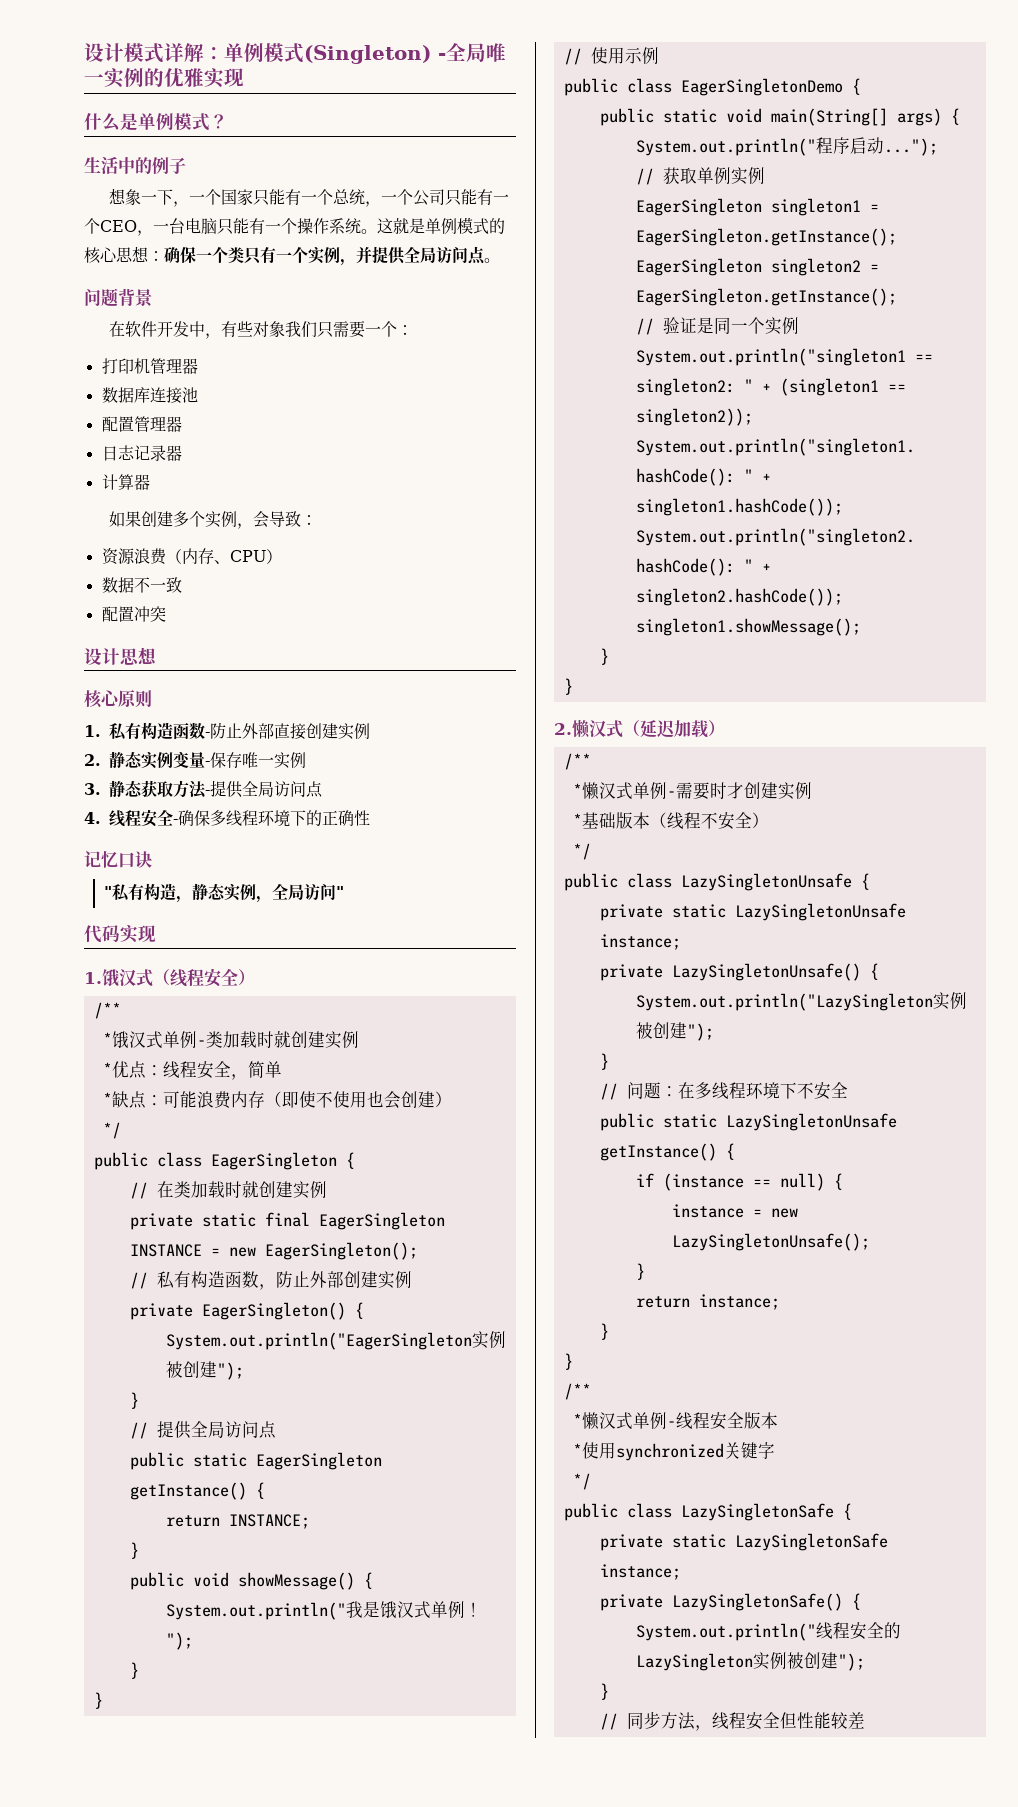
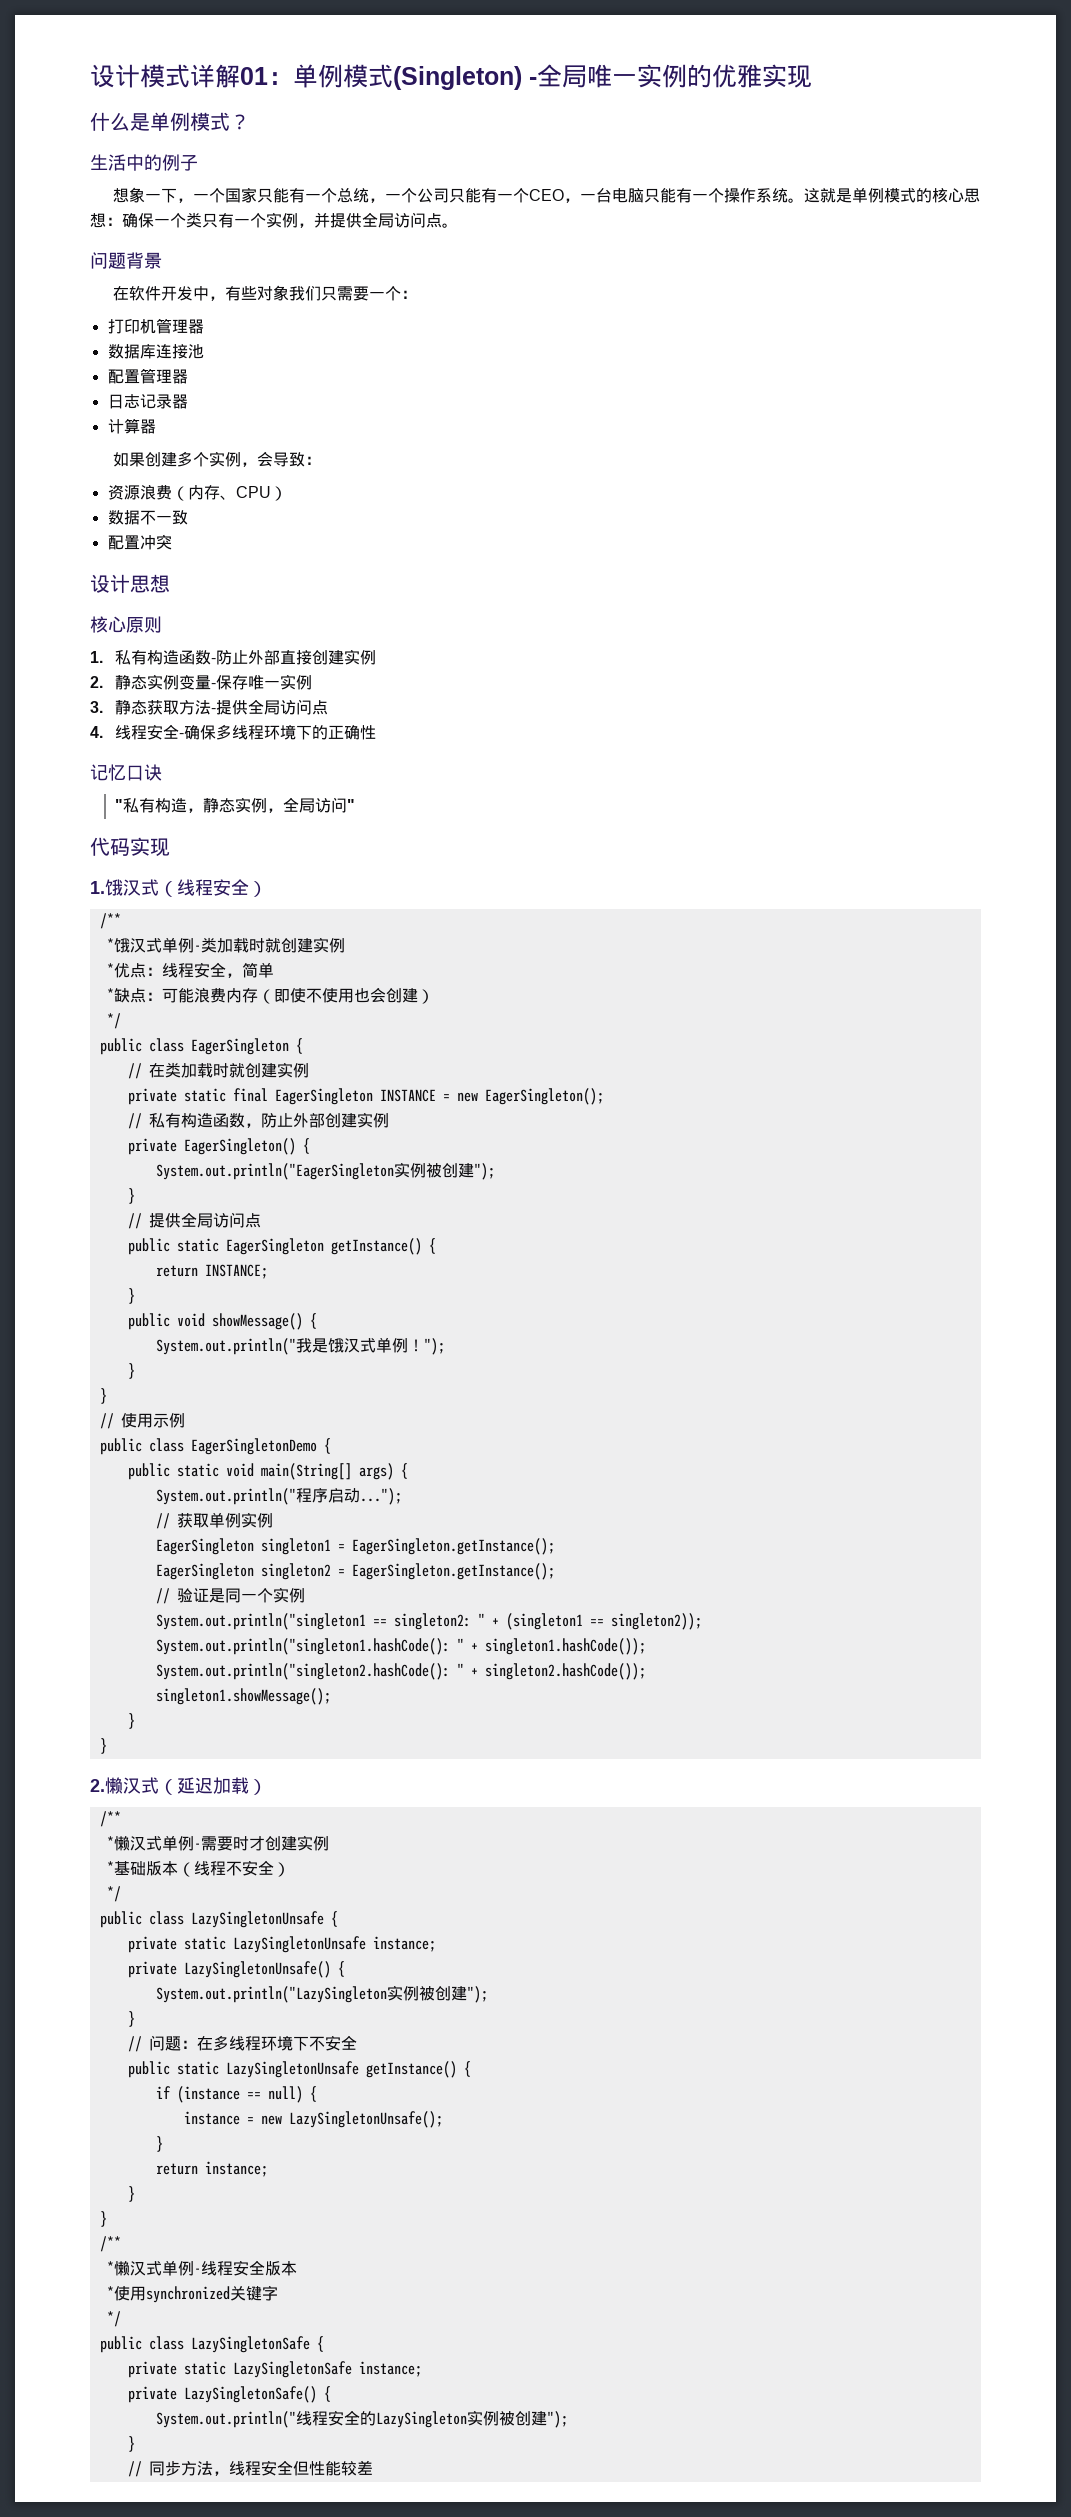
(204, 52) none -> [240,67,268,85] 01

